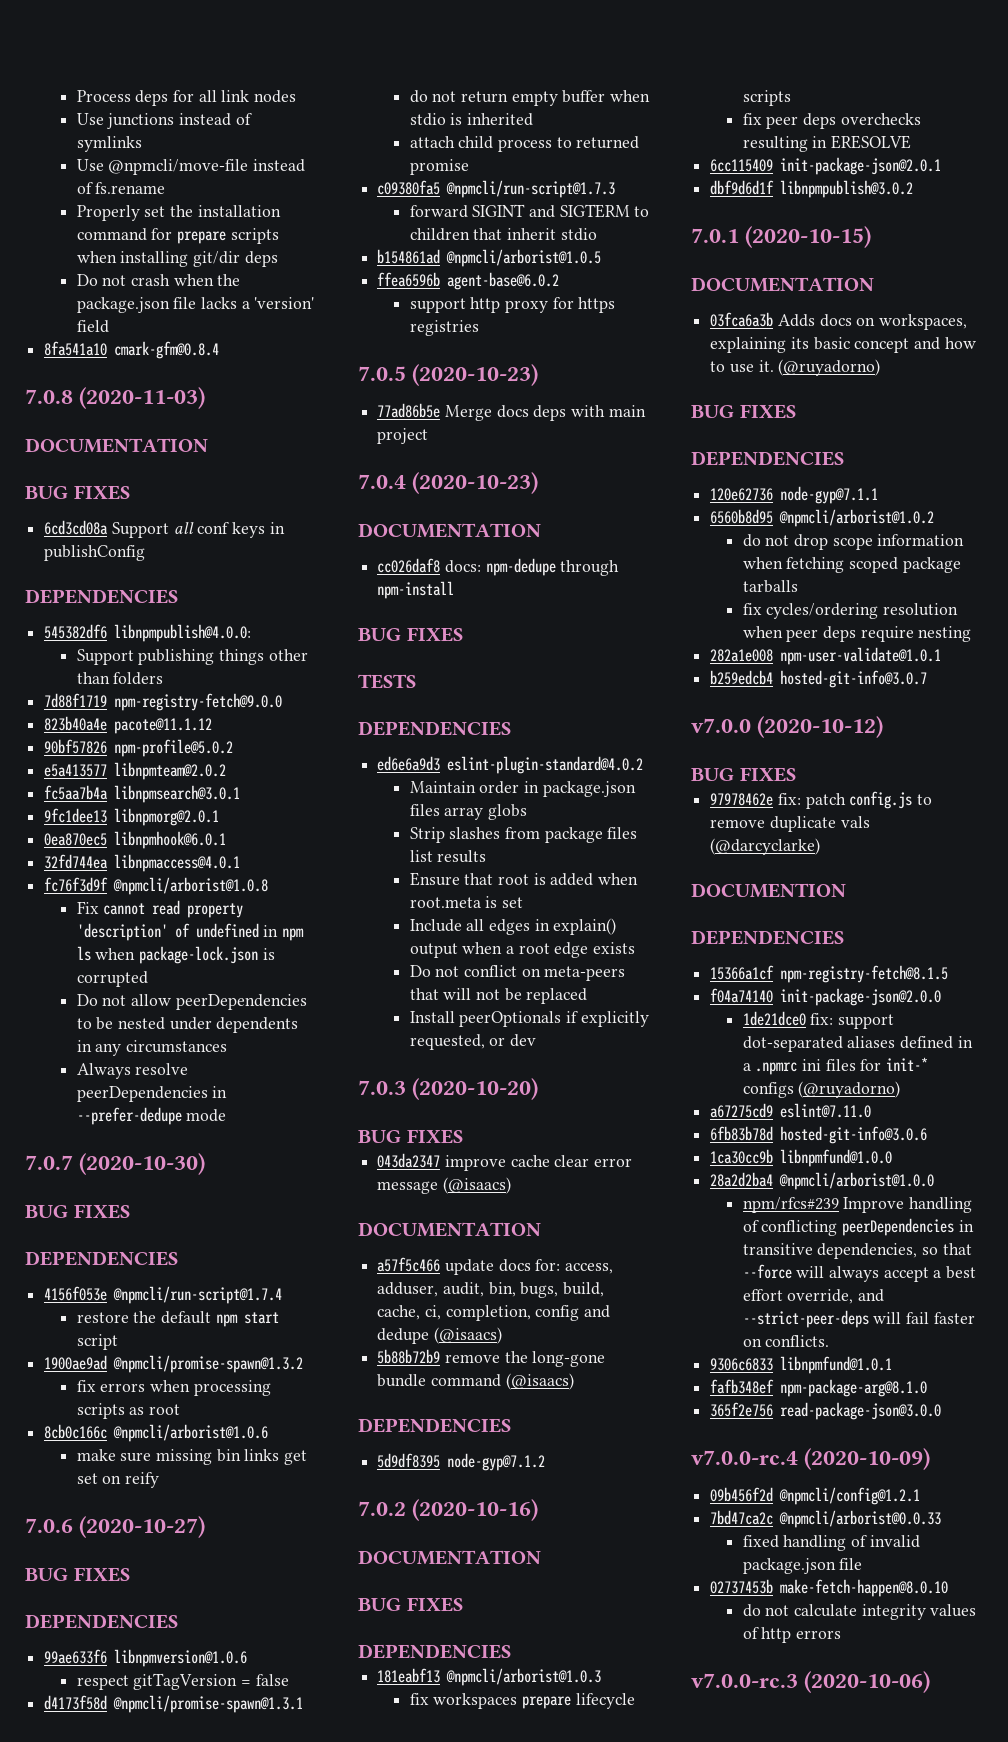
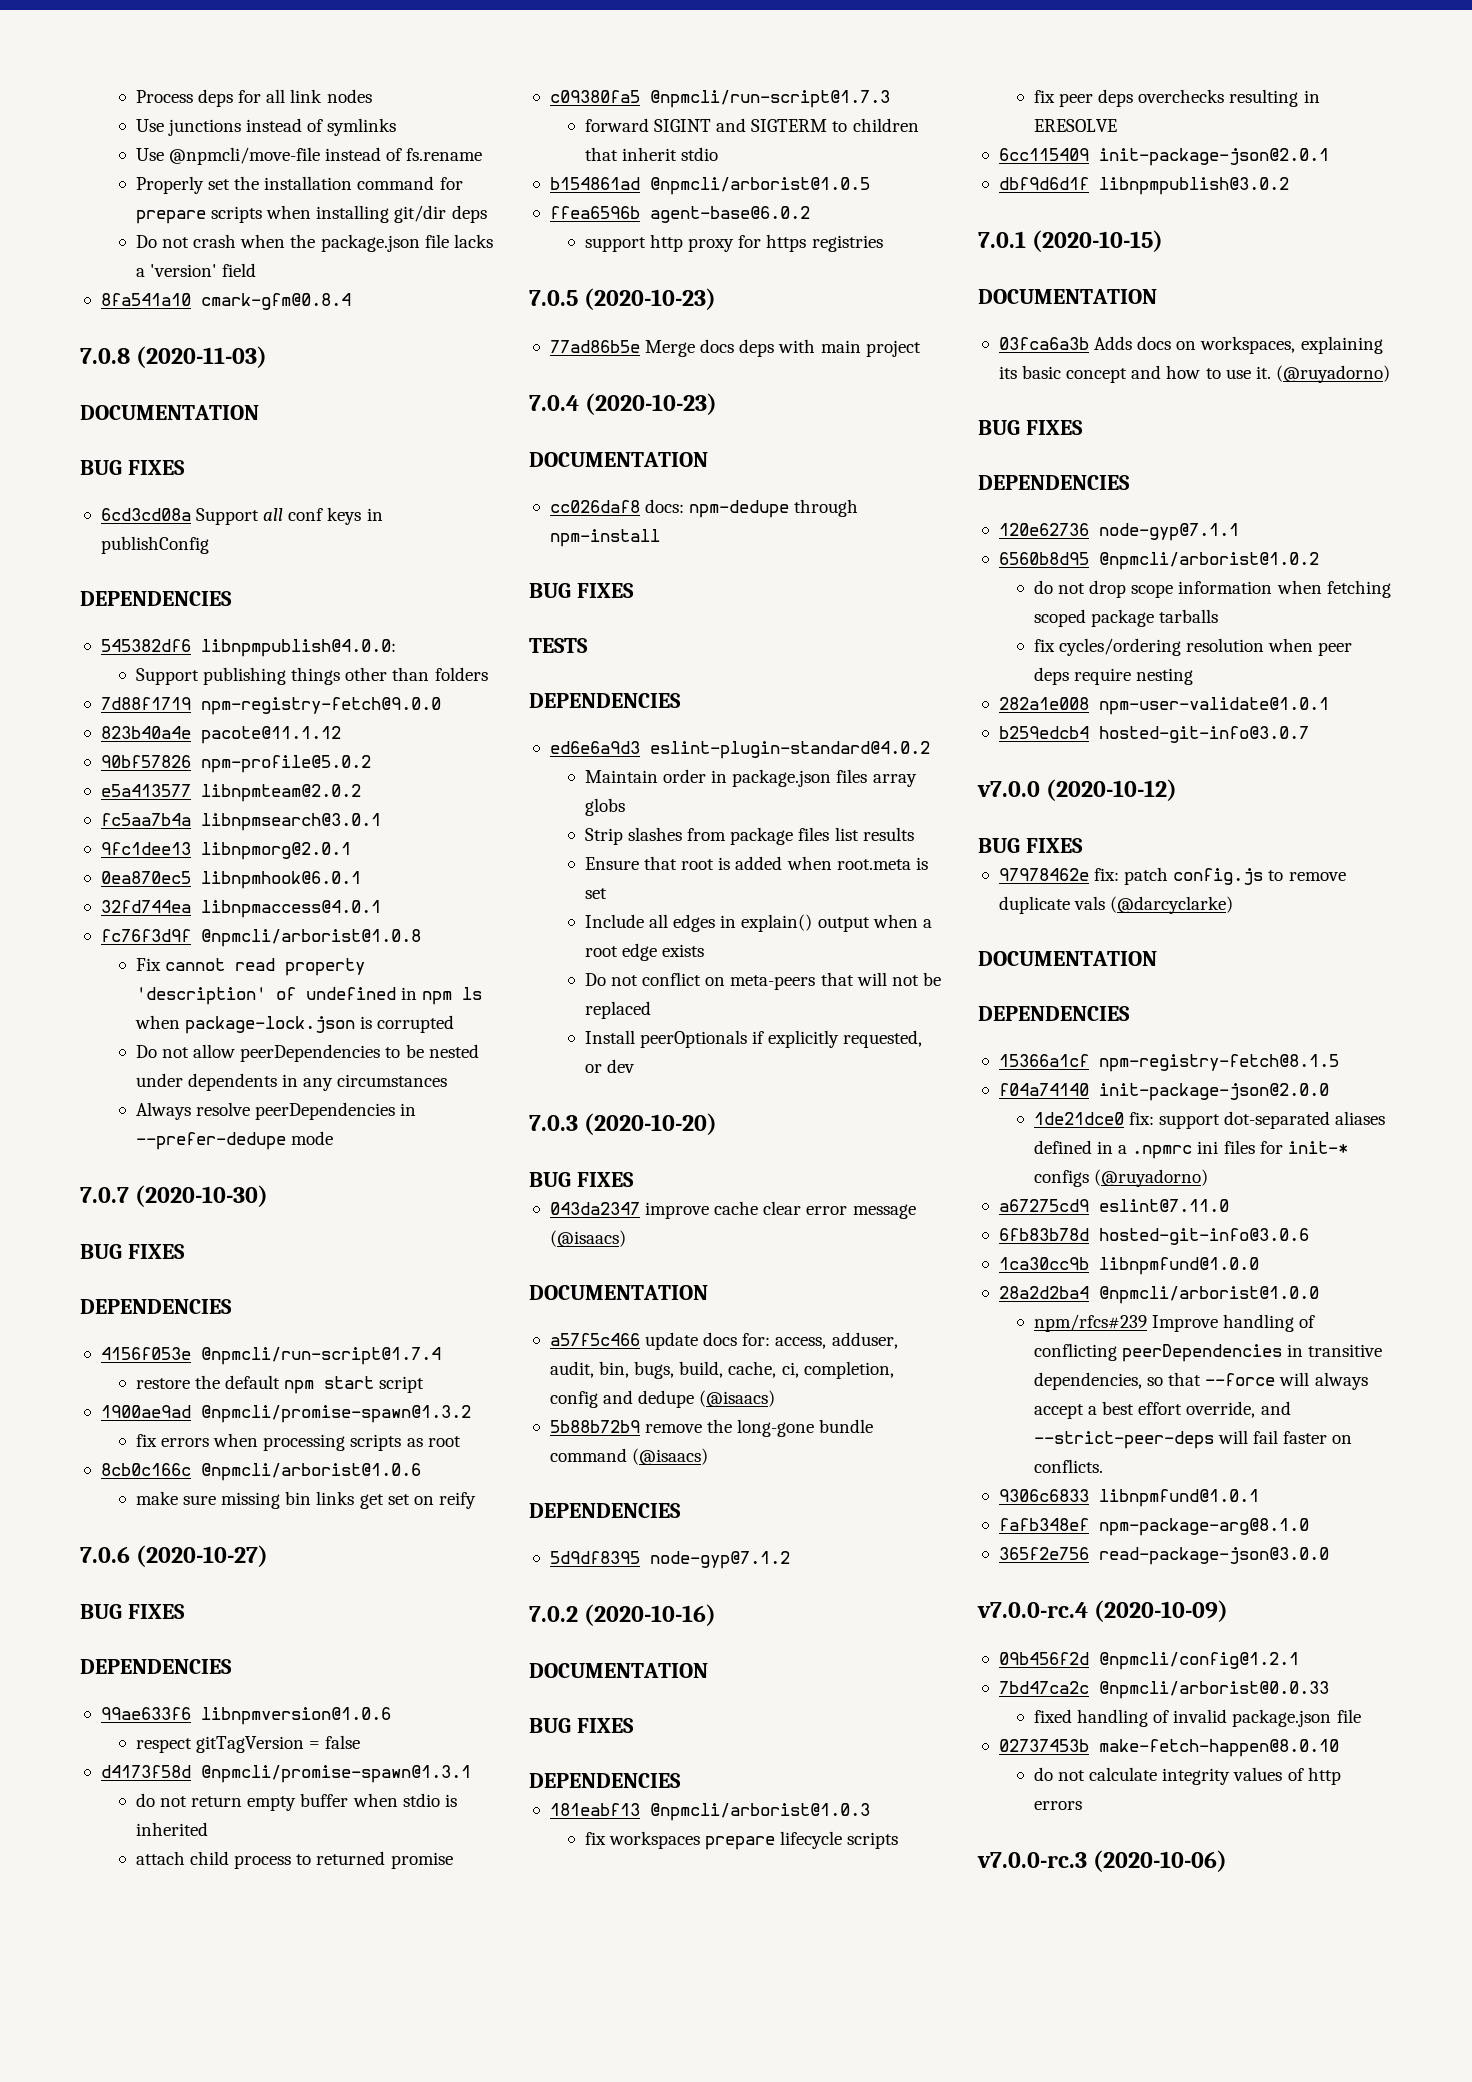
[691,883,846,898] DOCUMENTION -> [978,951,1157,966] DOCUMENTATION

